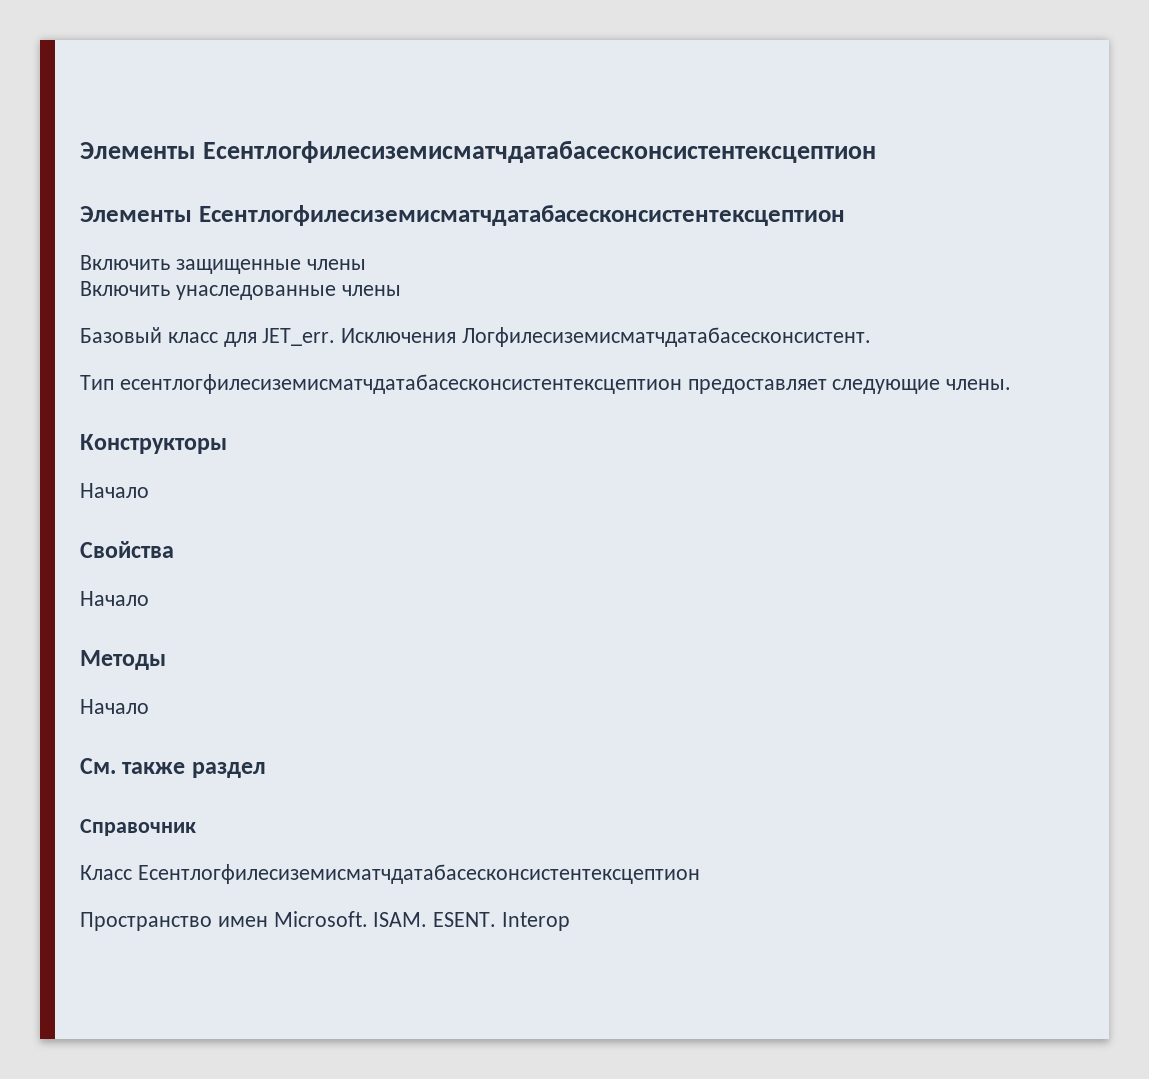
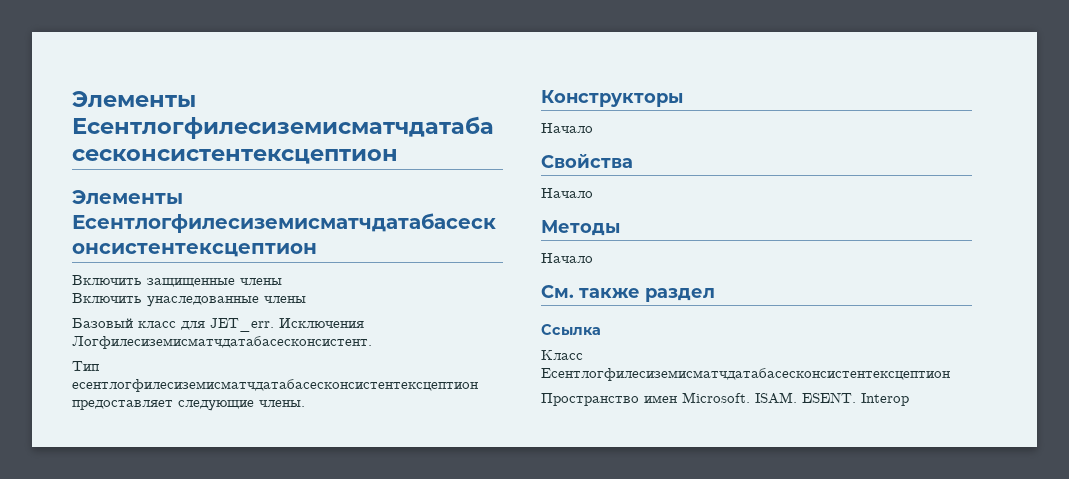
[80,819,196,836] Справочник -> [541,324,601,335] Ссылка

